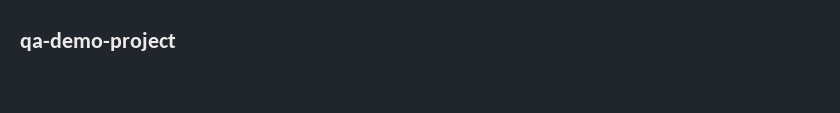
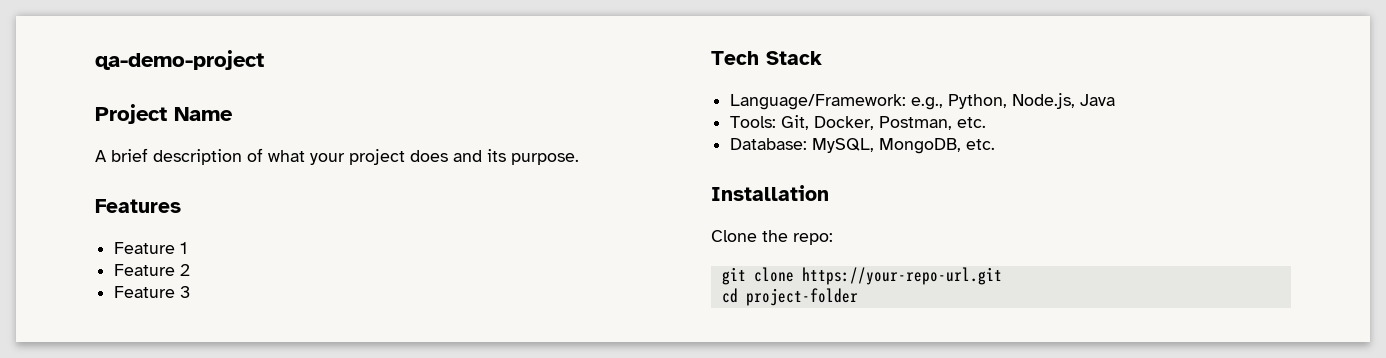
(176, 41) none -> [95,104,233,124] [95,148,579,165] [95,199,181,213] [114,242,188,254] [114,264,191,276] [114,286,191,298] [711,51,822,65] [730,93,1116,110] [730,115,987,130] [730,138,996,154] [711,185,829,201] [711,230,833,245] [721,267,1002,285] [721,288,858,306] // Project Name // A brief description of what your project does and its purpose. // Features // Feature 1 // Feature 2 // Feature 3 // Tech Stack // Language/Framework: e.g., Python, Node.js, Java // Tools: Git, Docker, Postman, etc. // Database: MySQL, MongoDB, etc. // Installation // Clone the repo: // git clone https://your-repo-url.git // cd project-folder

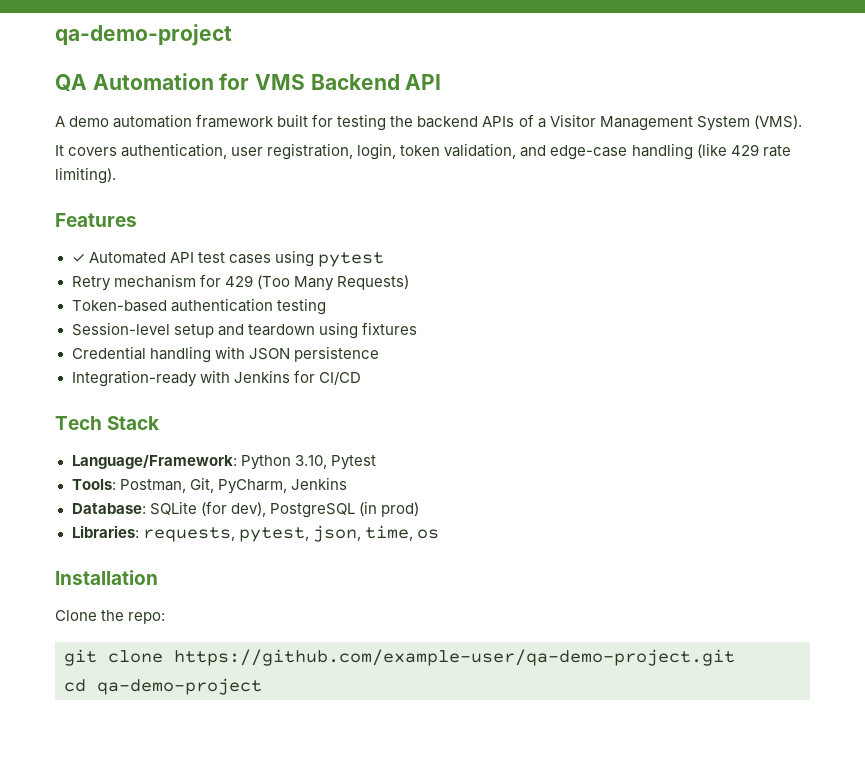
[95,104,233,124] [95,148,579,165] [95,199,181,213] [114,242,188,254] [114,264,191,276] [114,286,191,298] [711,51,822,65] [730,93,1116,110] [730,115,987,130] [730,138,996,154] Project Name // A brief description of what your project does and its purpose. // Features // Feature 1 // Feature 2 // Feature 3 // Tech Stack // Language/Framework: e.g., Python, Node.js, Java // Tools: Git, Docker, Postman, etc. // Database: MySQL, MongoDB, etc. -> [55,73,442,92] [55,114,802,131] [55,143,791,160] [55,167,116,184] [55,213,137,227] [71,250,384,267] [71,274,409,291] [71,298,326,315] [71,322,417,339] [71,346,379,363] [71,370,361,387] [55,416,160,430] [71,454,376,470] [71,477,347,494] [71,501,419,518] [71,525,439,542] QA Automation for VMS Backend API // A demo automation framework built for testing the backend APIs of a Visitor Management System (VMS). // It covers authentication, user registration, login, token validation, and edge-case handling (like 429 rate limiting). // Features // ✓ Automated API test cases using pytest // Retry mechanism for 429 (Too Many Requests) // Token-based authentication testing // Session-level setup and teardown using fixtures // Credential handling with JSON persistence // Integration-ready with Jenkins for CI/CD // Tech Stack // Language/Framework: Python 3.10, Pytest // Tools: Postman, Git, PyCharm, Jenkins // Database: SQLite (for dev), PostgreSQL (in prod) // Libraries: requests, pytest, json, time, os
[801,267,1002,285] https://your-repo-url.git -> [174,649,735,666] https://github.com/example-user/qa-demo-project.git
[745,288,858,306] project-folder -> [97,678,262,695] qa-demo-project

